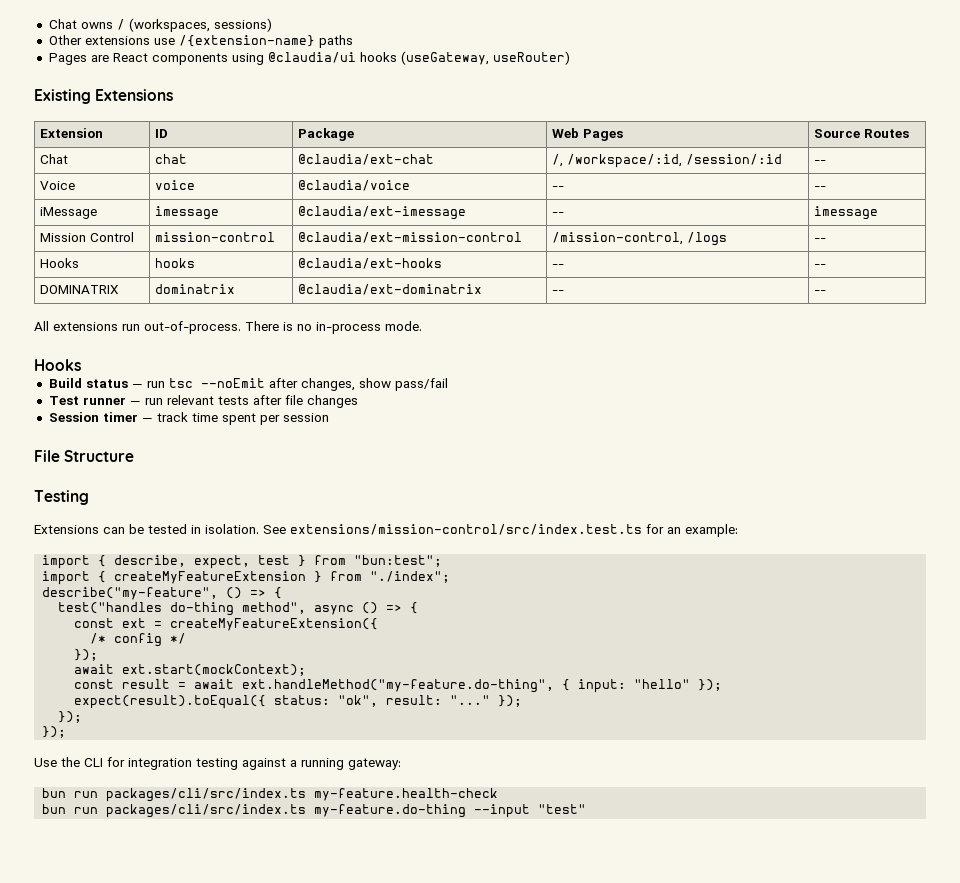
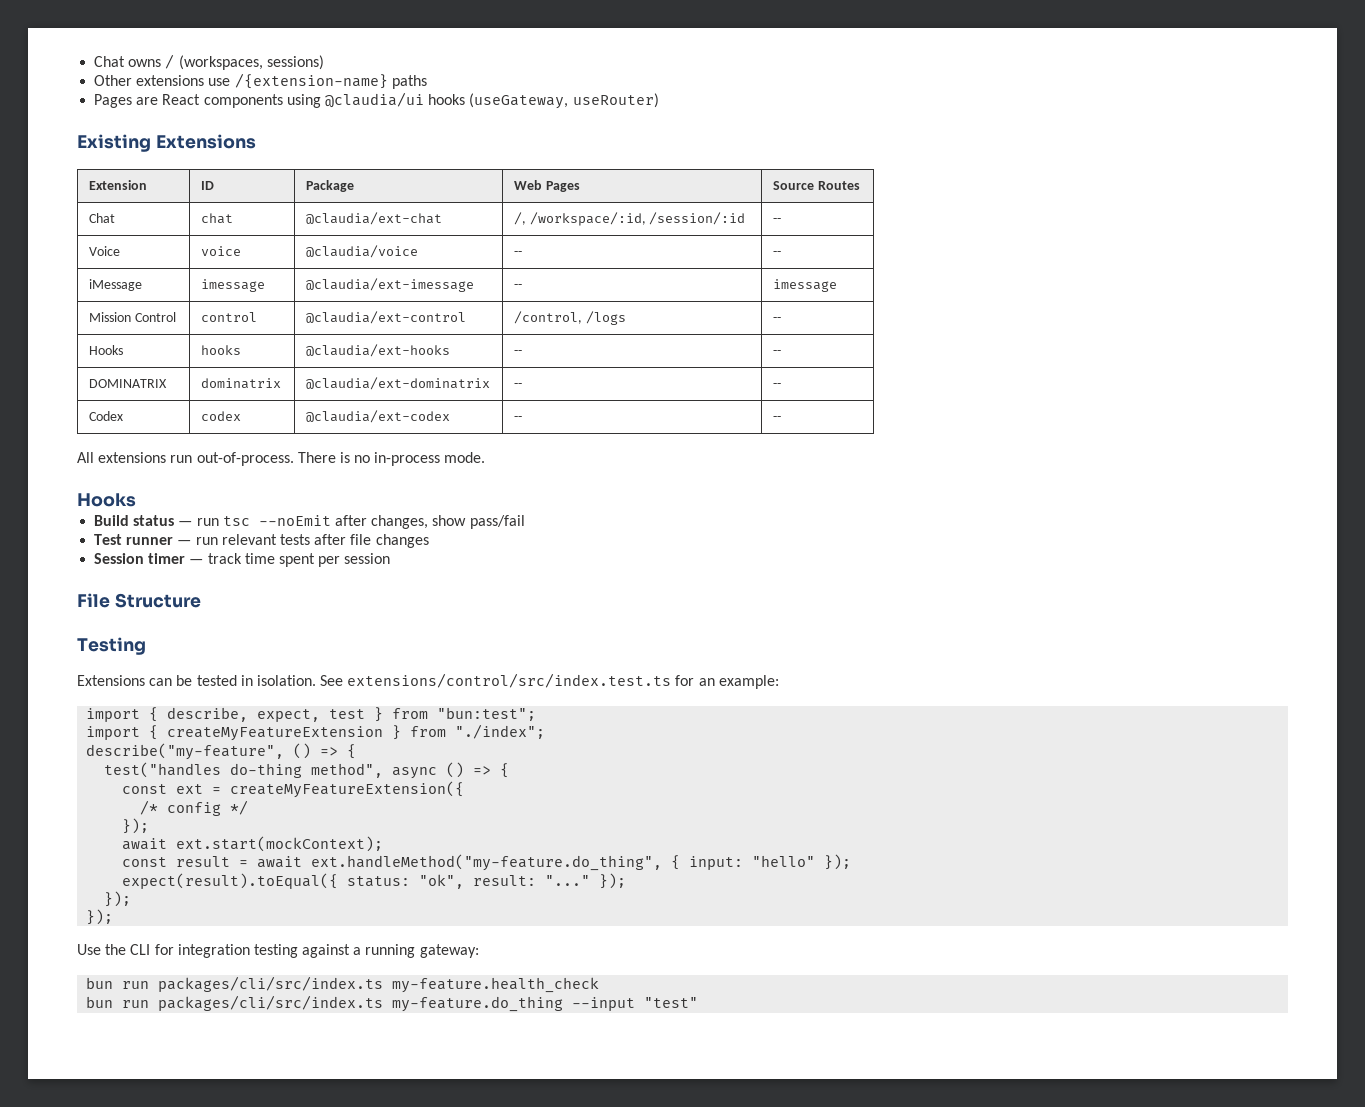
[155,232,276,242] [298,232,523,243] [552,232,684,245] mission-control | @claudia/ext-mission-control | /mission-control, -> [200,312,257,322] [305,311,466,324] [513,311,582,324] control | @claudia/ext-control | /control,
(827, 292) none -> [88,411,123,421] [200,411,241,421] [305,410,450,423] [513,416,522,421] [772,416,781,421] // Codex | codex | @claudia/ext-codex | -- | --
[290,524,642,535] extensions/mission-control/src/index.test.ts -> [347,673,672,688] extensions/control/src/index.test.ts
[242,679,555,693] ext.handleMethod("my-feature.do-thing", -> [311,854,663,871] ext.handleMethod("my-feature.do_thing",
[314,788,499,801] [42,804,467,818] my-feature.health-check // bun run packages/cli/src/index.ts my-feature.do-thing -> [392,977,600,993] [86,995,564,1012] my-feature.health_check // bun run packages/cli/src/index.ts my-feature.do_thing

